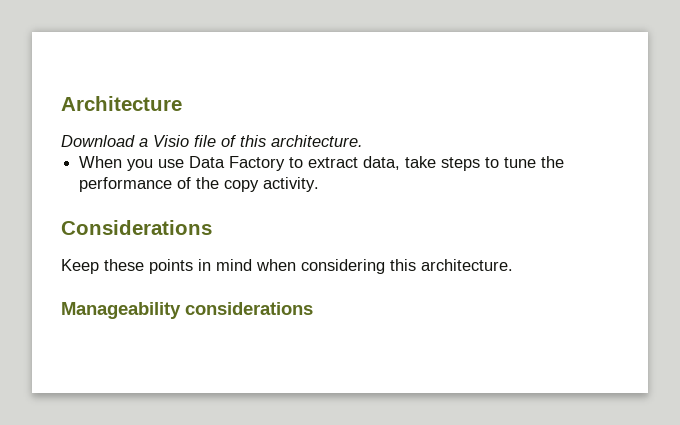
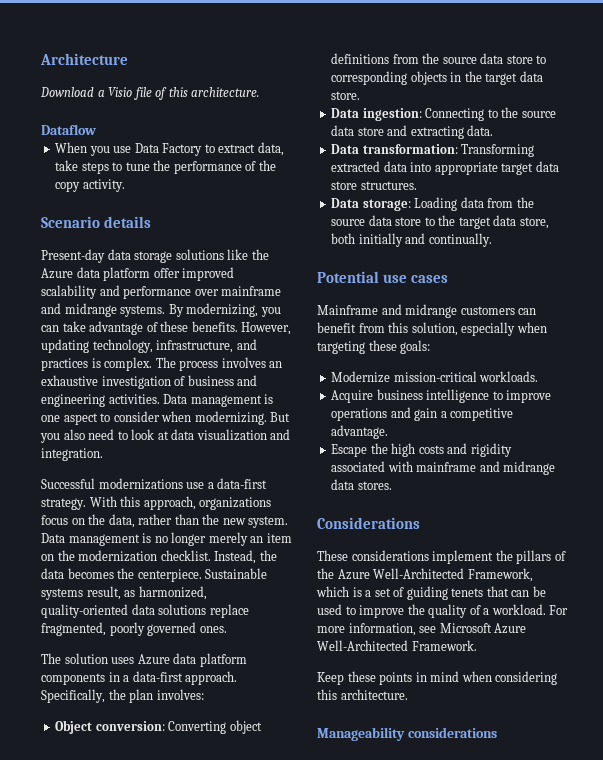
(363, 141) none -> [41,124,96,135] // Dataflow
[61,220,212,235] Considerations -> [41,216,152,228] [41,249,269,263] [41,267,235,281] [41,285,282,299] [41,303,281,317] [41,321,292,335] [41,339,257,353] [41,357,283,371] [41,375,258,389] [41,394,274,407] [41,411,291,425] [40,429,291,443] [41,448,103,461] [41,478,268,490] [41,496,272,510] [41,514,289,528] [41,532,292,546] [41,550,277,564] [41,568,268,582] [41,586,207,600] [41,604,249,618] [41,622,227,636] [41,653,247,667] [41,671,238,685] [41,689,204,703] [55,720,262,734] [331,53,547,64] [331,71,543,85] [331,91,361,100] [331,107,556,121] [331,125,494,139] [331,144,535,157] [331,161,559,175] [331,181,417,190] [331,197,534,211] [331,215,549,229] [331,233,492,247] [317,271,449,283] [317,304,537,318] [317,322,547,336] [317,340,431,354] [331,371,539,383] [331,389,552,403] [331,407,514,421] [331,425,389,439] [331,443,512,457] [331,461,556,475] [331,479,392,490] [317,517,420,529] [317,550,566,564] [317,568,533,582] [316,586,546,600] [317,604,569,618] [317,623,527,636] [317,640,477,651] Scenario details // Present-day data storage solutions like the Azure data platform offer improved scalability and performance over mainframe and midrange systems. By modernizing, you can take advantage of these benefits. However, updating technology, infrastructure, and practices is complex. The process involves an exhaustive investigation of business and engineering activities. Data management is one aspect to consider when modernizing. But you also need to look at data visualization and integration. // Successful modernizations use a data-first strategy. With this approach, organizations focus on the data, rather than the new system. Data management is no longer merely an item on the modernization checklist. Instead, the data becomes the centerpiece. Sustainable systems result, as harmonized, quality-oriented data solutions replace fragmented, poorly governed ones. // The solution uses Azure data platform components in a data-first approach. Specifically, the plan involves: // Object conversion: Converting object definitions from the source data store to corresponding objects in the target data store. // Data ingestion: Connecting to the source data store and extracting data. // Data transformation: Transforming extracted data into appropriate target data store structures. // Data storage: Loading data from the source data store to the target data store, both initially and continually. // Potential use cases // Mainframe and midrange customers can benefit from this solution, especially when targeting these goals: // Modernize mission-critical workloads. // Acquire business intelligence to improve operations and gain a competitive advantage. // Escape the high costs and rigidity associated with mainframe and midrange data stores. // Considerations // These considerations implement the pillars of the Azure Well-Architected Framework, which is a set of guiding tenets that can be used to improve the quality of a workload. For more information, see Microsoft Azure Well-Architected Framework.

